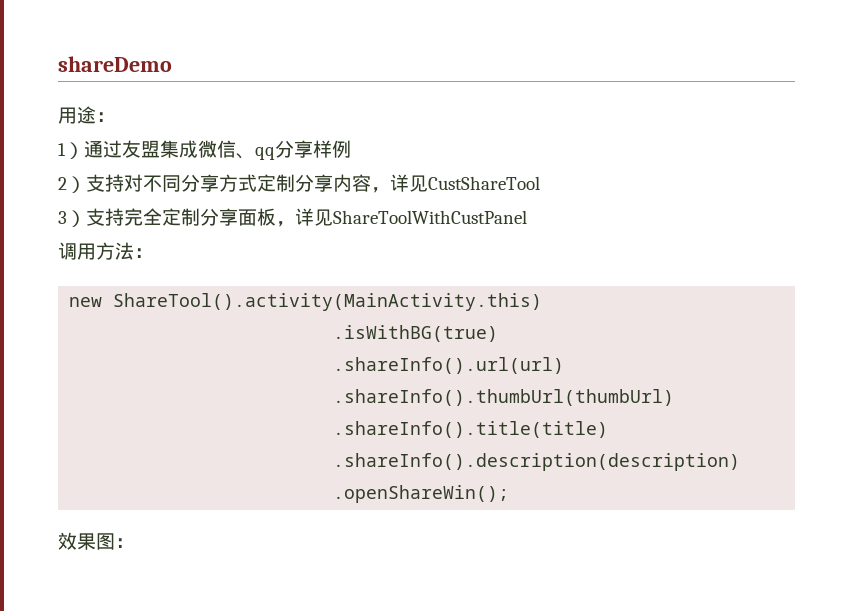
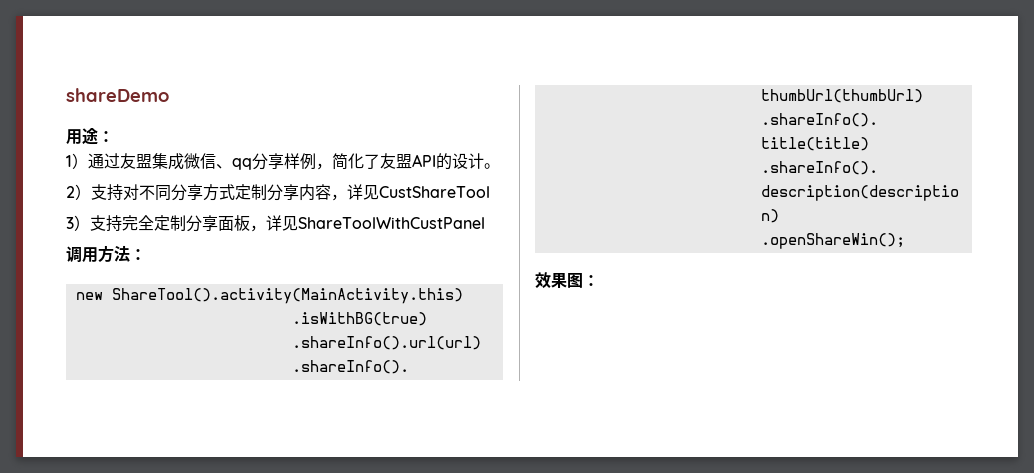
(351, 149) none -> [316,153,500,170] ，简化了友盟API的设计。

